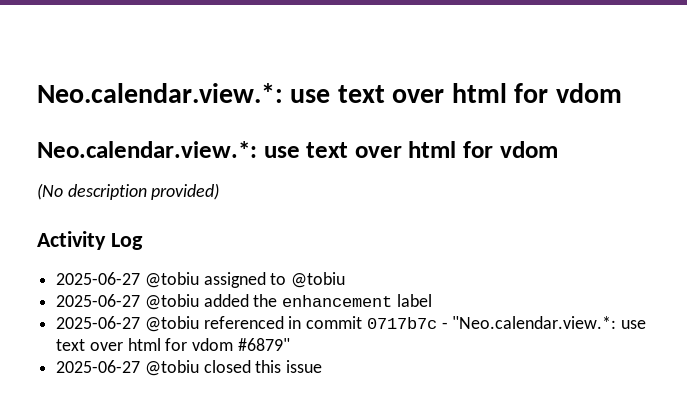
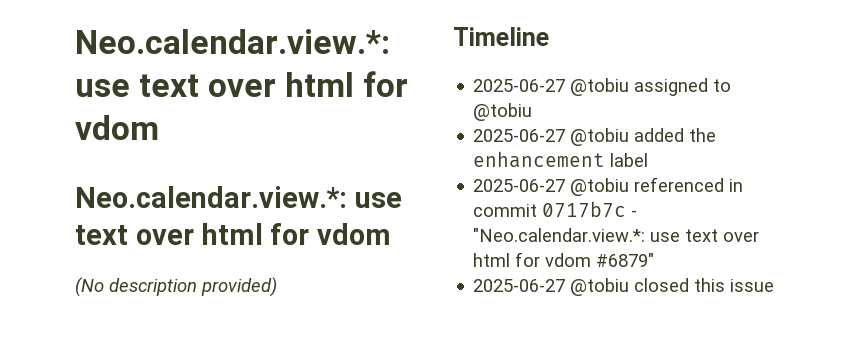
[37,231,143,250] Activity Log -> [453,27,549,46] Timeline

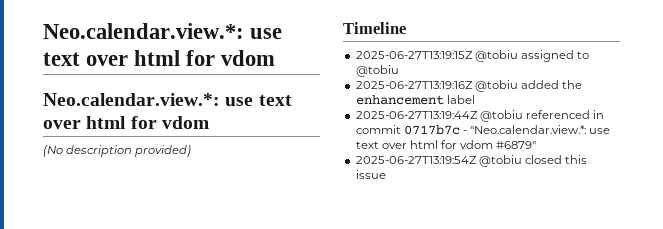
[473,79,566,92] 2025-06-27 -> [355,51,473,59] 2025-06-27T13:19:15Z
[473,129,566,142] 2025-06-27 -> [355,81,473,89] 2025-06-27T13:19:16Z
[473,179,566,192] 2025-06-27 -> [355,111,478,119] 2025-06-27T13:19:44Z
[473,279,566,292] 2025-06-27 -> [355,156,477,164] 2025-06-27T13:19:54Z

